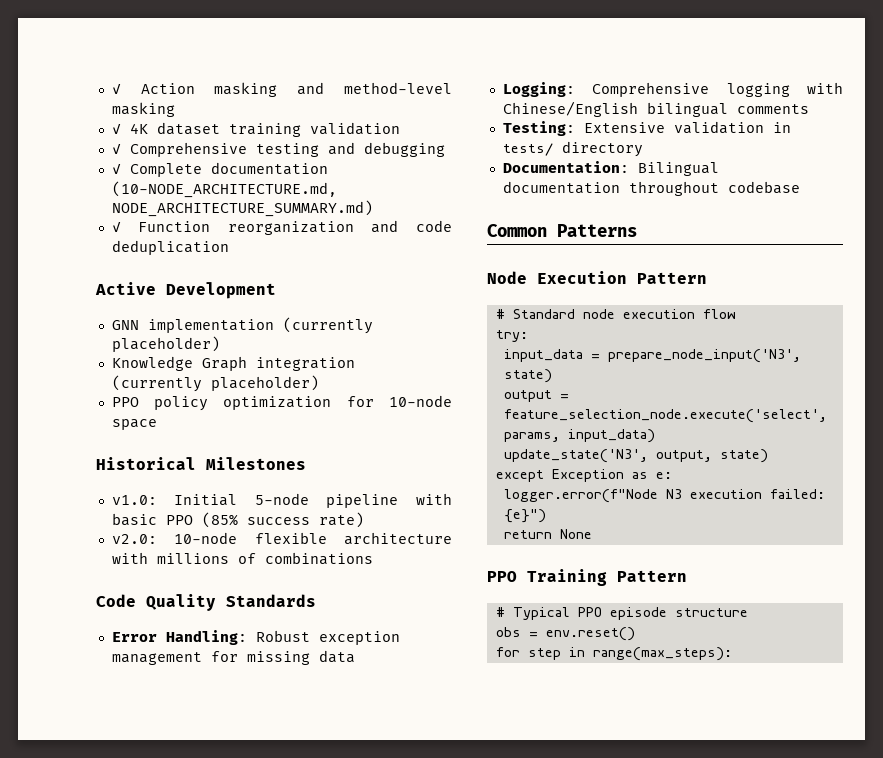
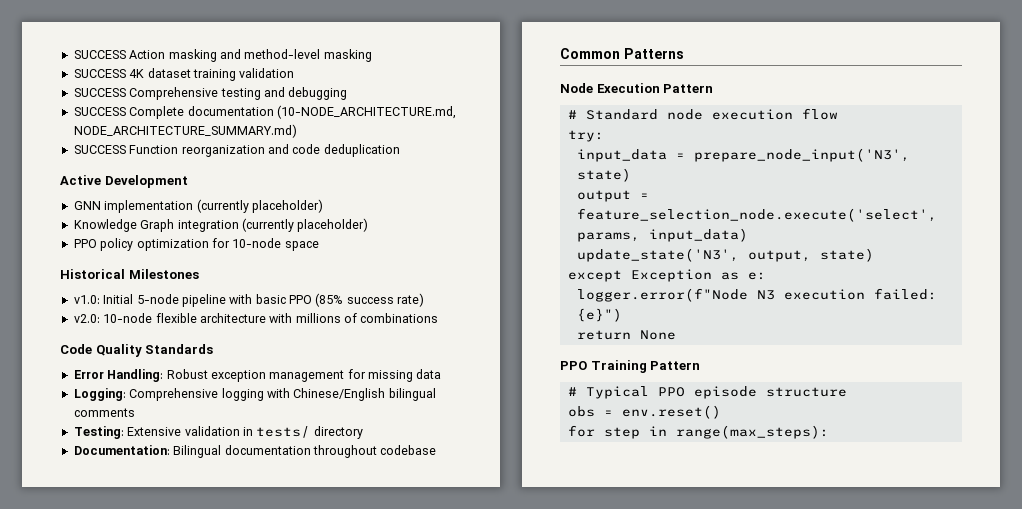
[111,84,121,94] ✓ -> [73,50,126,59] SUCCESS
[111,124,121,134] ✓ -> [73,69,126,78] SUCCESS
[111,144,121,154] ✓ -> [73,88,126,97] SUCCESS
[111,164,121,174] ✓ -> [73,107,126,116] SUCCESS
[111,222,121,232] ✓ -> [73,145,126,154] SUCCESS

